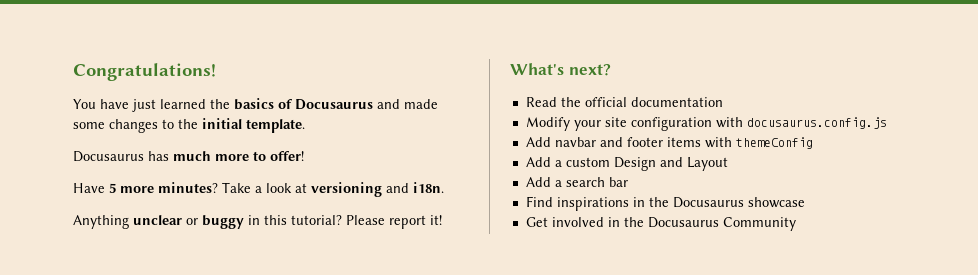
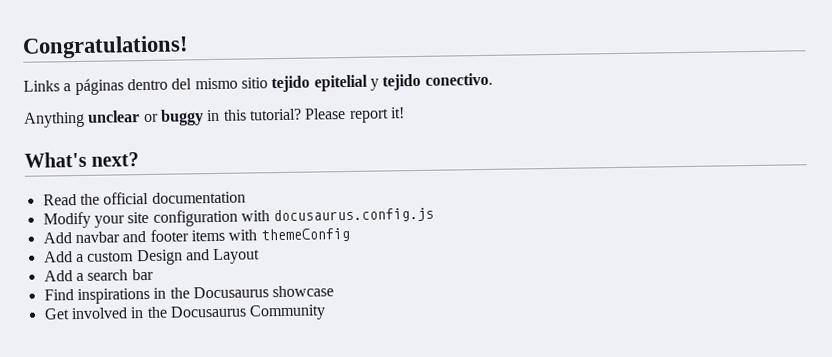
[73,98,438,112] [73,118,305,133] [73,151,304,162] [73,182,444,197] You have just learned the basics of Docusaurus and made some changes to the initial template. // Docusaurus has much more to offer! // Have 5 more minutes? Take a look at versioning and i18n. -> [23,72,493,96] Links a páginas dentro del mismo sitio tejido epitelial y tejido conectivo.

